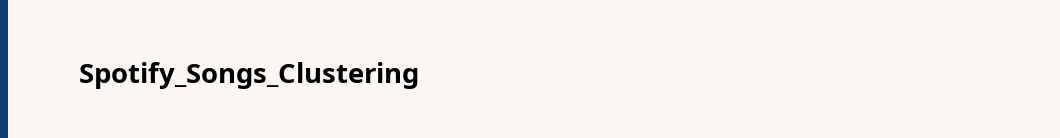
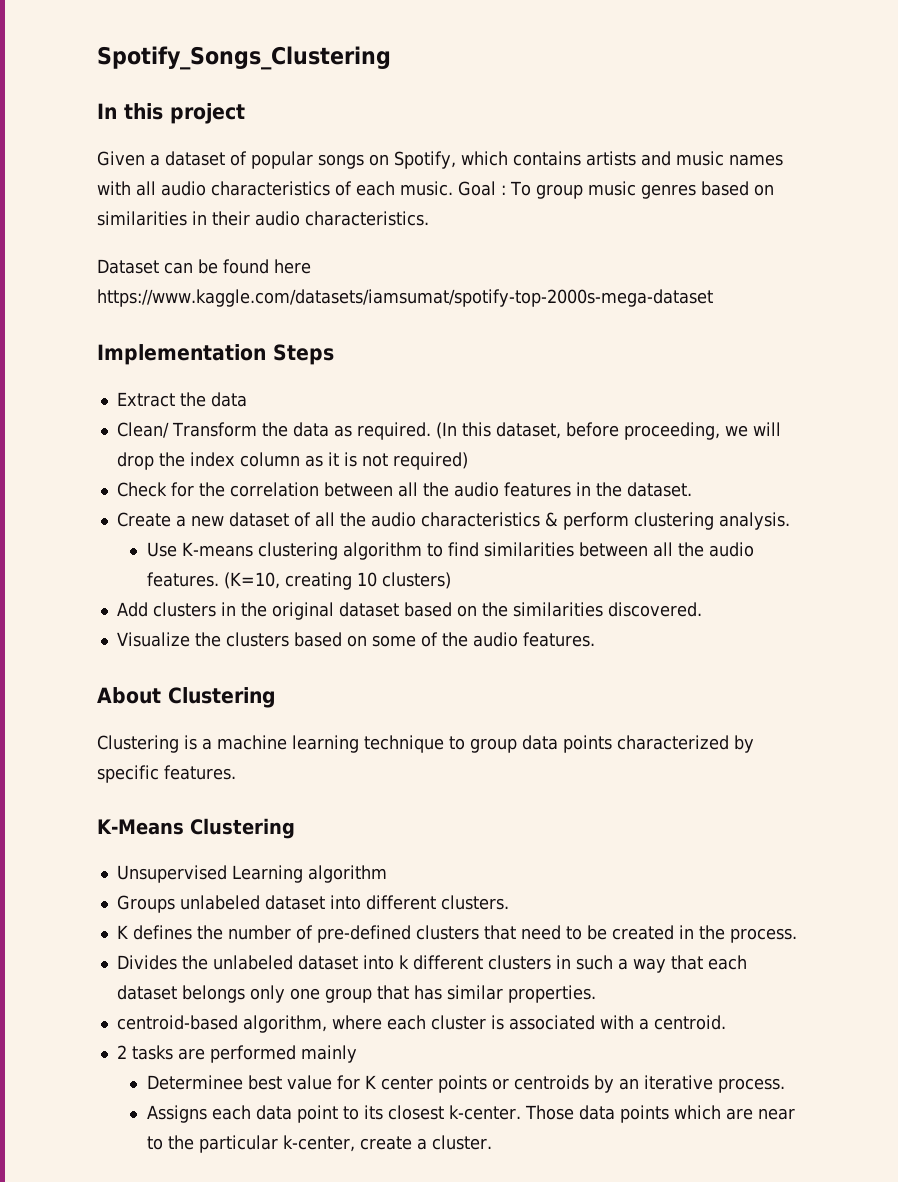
(419, 75) none -> [97,103,245,124] [97,151,783,169] [97,181,774,199] [97,211,429,226] [97,259,311,274] [97,289,713,307] [97,344,334,365] [116,392,247,407] [116,422,781,440] [116,452,468,470] [116,482,692,497] [116,512,790,530] [146,542,754,560] [146,572,451,590] [116,602,702,620] [116,632,595,647] [97,687,276,708] [97,735,754,753] [97,765,236,783] [97,818,295,839] [116,865,387,883] [116,895,509,913] [116,925,797,943] [116,955,747,973] [116,985,596,1003] [116,1015,726,1033] [116,1045,357,1063] [146,1075,785,1093] [146,1105,795,1123] [146,1135,492,1153] // In this project // Given a dataset of popular songs on Spotify, which contains artists and music names with all audio characteristics of each music. Goal : To group music genres based on similarities in their audio characteristics. // Dataset can be found here https://www.kaggle.com/datasets/iamsumat/spotify-top-2000s-mega-dataset // Implementation Steps // Extract the data // Clean/ Transform the data as required. (In this dataset, before proceeding, we will drop the index column as it is not required) // Check for the correlation between all the audio features in the dataset. // Create a new dataset of all the audio characteristics & perform clustering analysis. // Use K-means clustering algorithm to find similarities between all the audio features. (K=10, creating 10 clusters) // Add clusters in the original dataset based on the similarities discovered. // Visualize the clusters based on some of the audio features. // About Clustering // Clustering is a machine learning technique to group data points characterized by specific features. // K-Means Clustering // Unsupervised Learning algorithm // Groups unlabeled dataset into different clusters. // K defines the number of pre-defined clusters that need to be created in the process. // Divides the unlabeled dataset into k different clusters in such a way that each dataset belongs only one group that has similar properties. // centroid-based algorithm, where each cluster is associated with a centroid. // 2 tasks are performed mainly // Determinee best value for K center points or centroids by an iterative process. // Assigns each data point to its closest k-center. Those data points which are near to the particular k-center, create a cluster.

